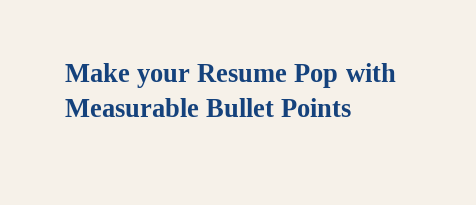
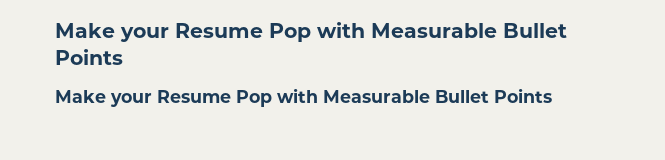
[65,63,396,88] [65,98,352,117] Make your Resume Pop with Measurable Bullet Points -> [55,22,567,42] [55,49,123,65] [55,88,552,107] Make your Resume Pop with Measurable Bullet Points // Make your Resume Pop with Measurable Bullet Points

